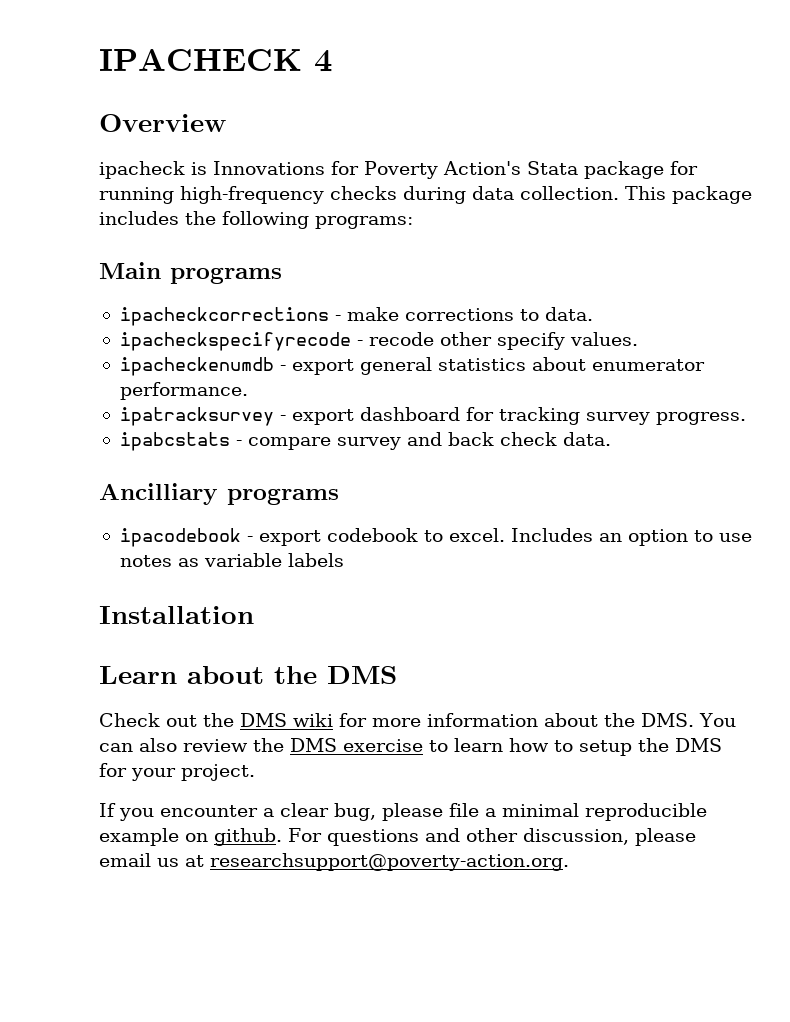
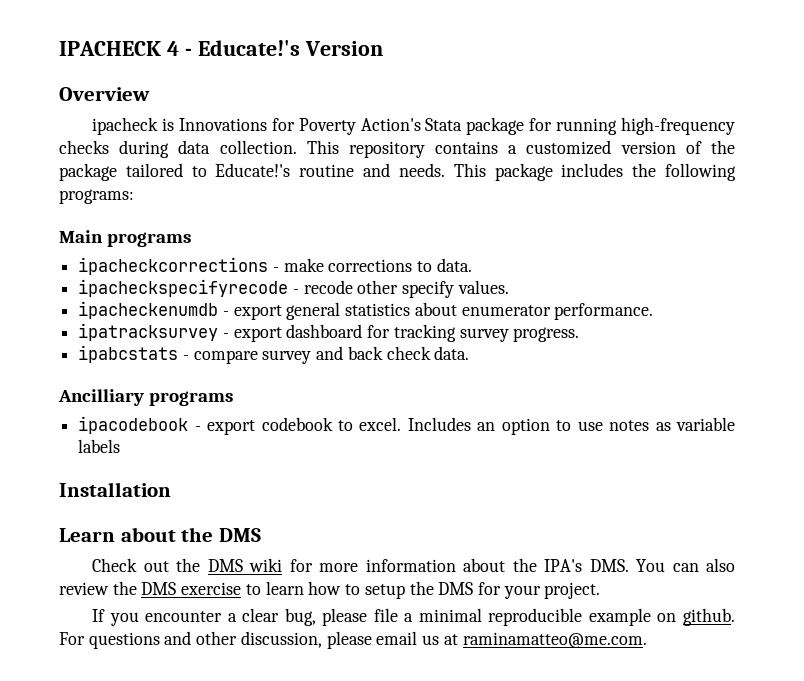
(332, 61) none -> [184,40,383,56] - Educate!'s Version
(666, 193) none -> [348,140,735,158] [59,163,486,181] repository contains a customized version of the package tailored to Educate!'s routine and needs. This
(635, 720) none -> [544,559,583,572] IPA's
[210,853,569,871] researchsupport@poverty-action.org. -> [462,632,647,648] raminamatteo@me.com.

